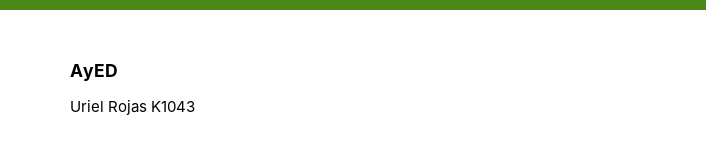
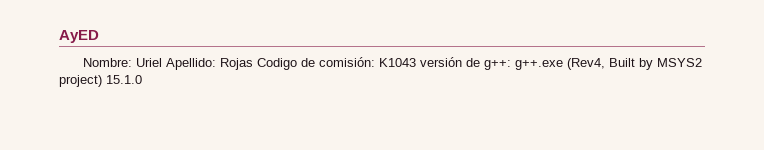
[70,99,196,115] Uriel Rojas K1043 -> [83,57,703,70] [59,75,142,87] Nombre: Uriel Apellido: Rojas Codigo de comisión: K1043 versión de g++: g++.exe (Rev4, Built by MSYS2 project) 15.1.0

